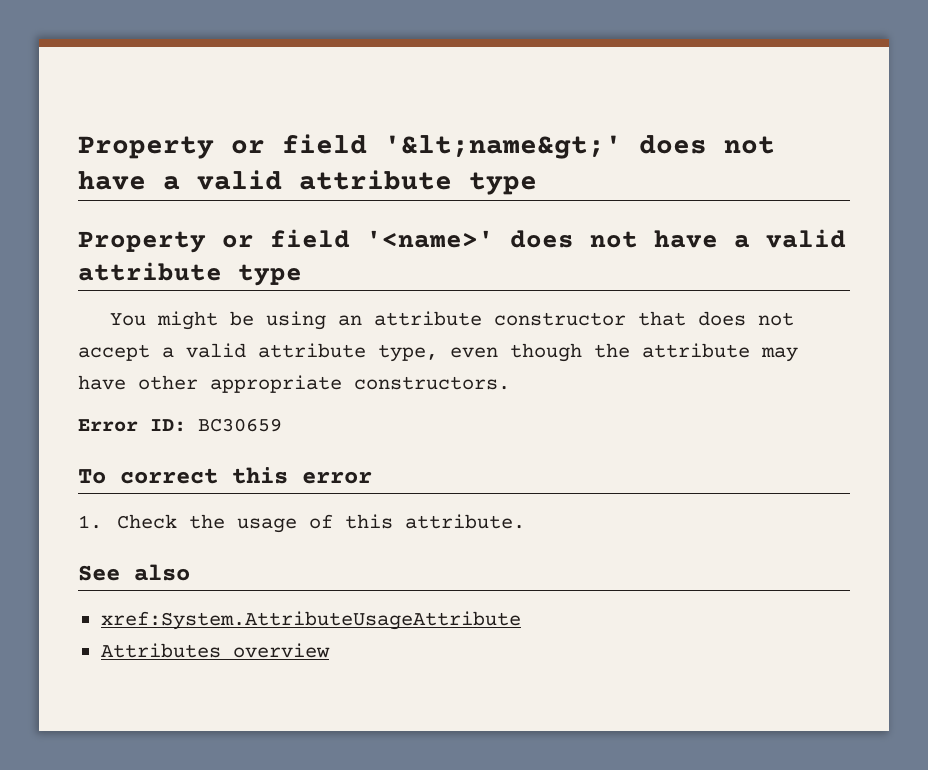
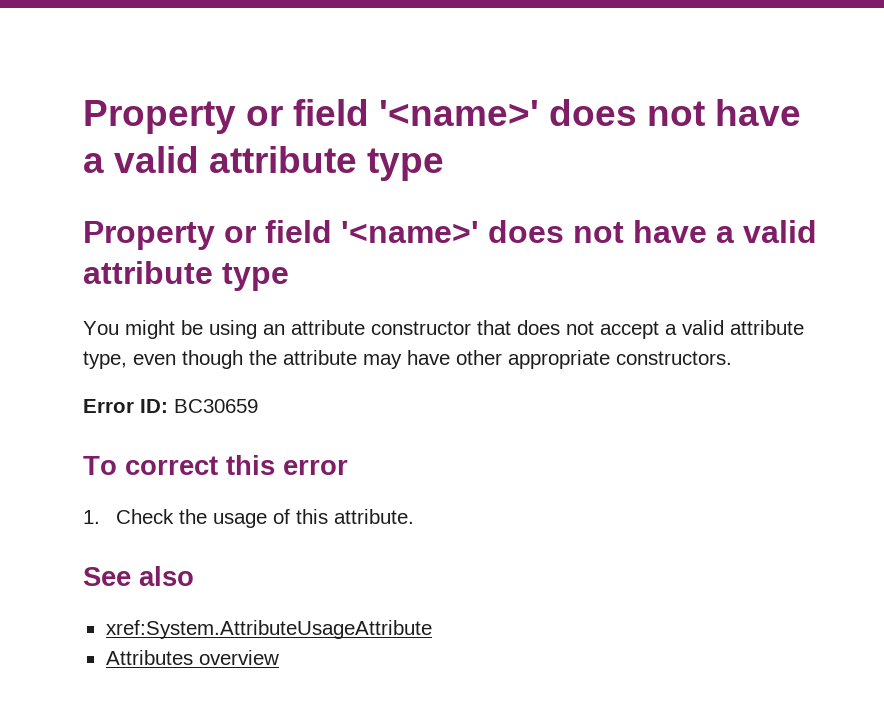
[78,134,622,159] Property or field '&lt;name&gt;' -> [83,99,539,134] Property or field '<name>'

